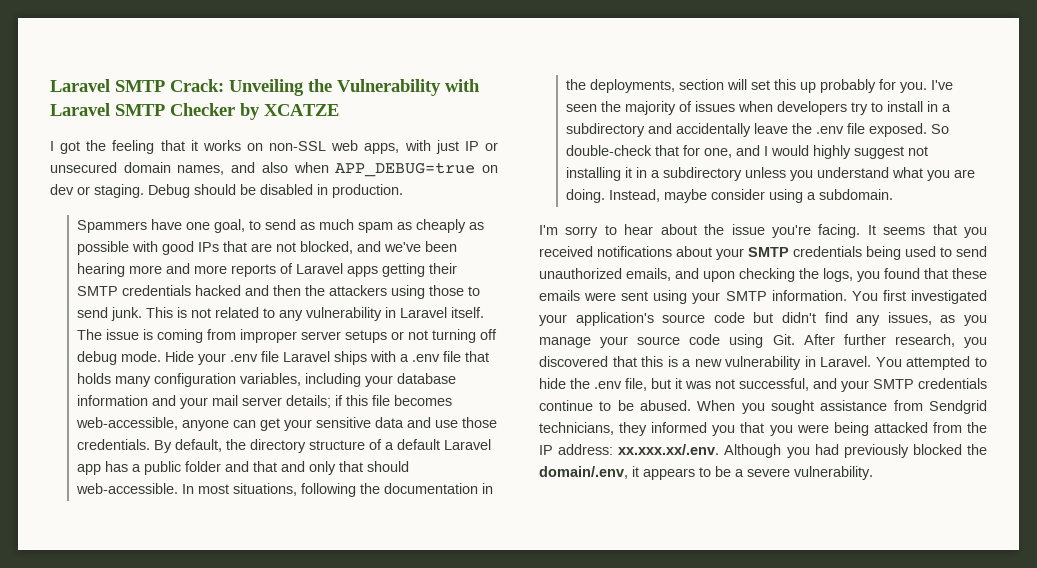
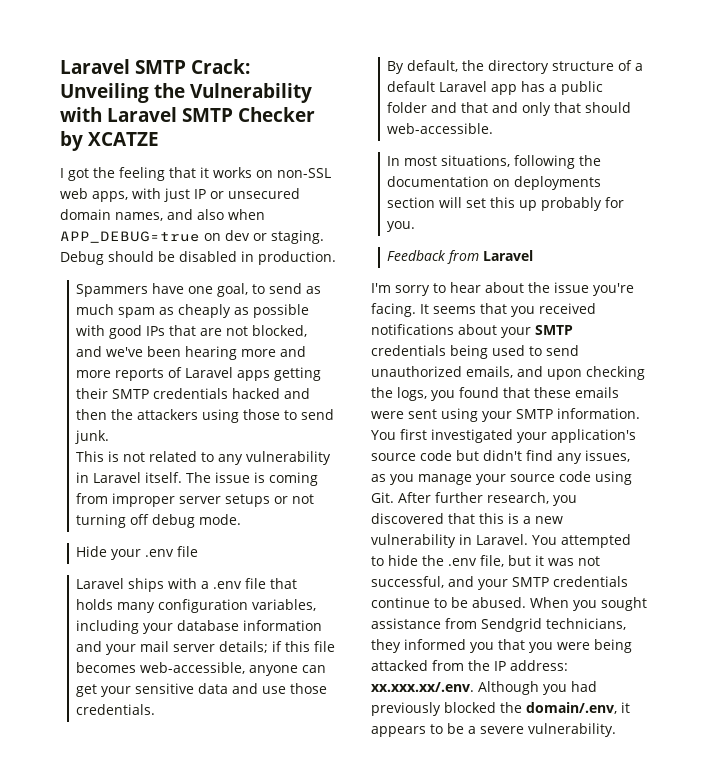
(143, 314) none -> (110, 437) //
(162, 356) none -> (242, 519) //
(280, 356) none -> (199, 551) //
(151, 444) none -> (156, 709) //
(179, 488) none -> (494, 128) //
[482,483,494,494] [566,79,676,93] in the deployments, -> [493,176,602,190] on deployments
[931,80,954,90] [566,101,952,115] [566,123,950,137] [566,145,929,159] [566,167,976,181] [566,189,894,203] I've seen the majority of issues when developers try to install in a subdirectory and accidentally leave the .env file exposed. So double-check that for one, and I would highly suggest not installing it in a subdirectory unless you understand what you are doing. Instead, maybe consider using a subdomain. -> [387,250,534,264] // Feedback from Laravel

